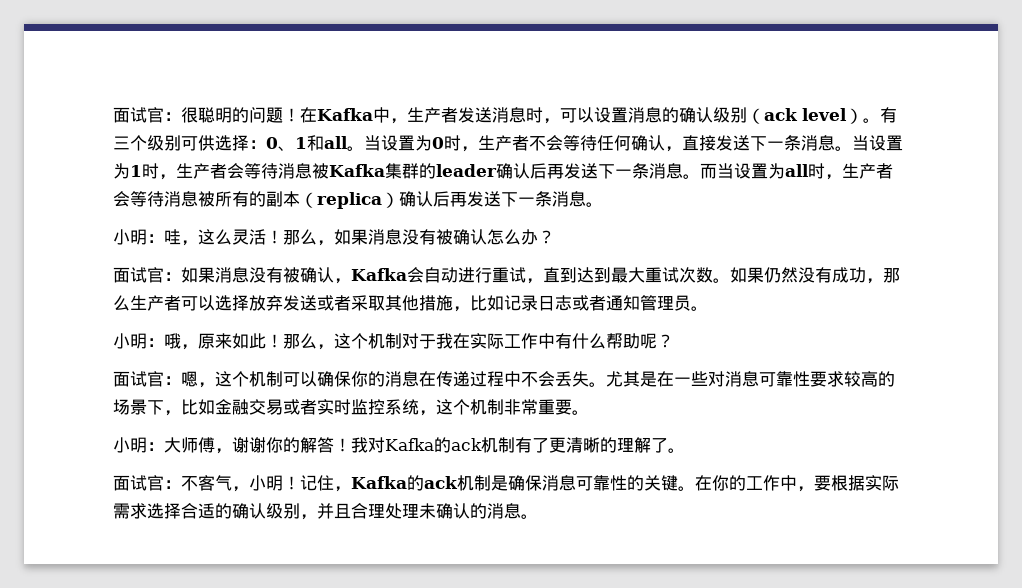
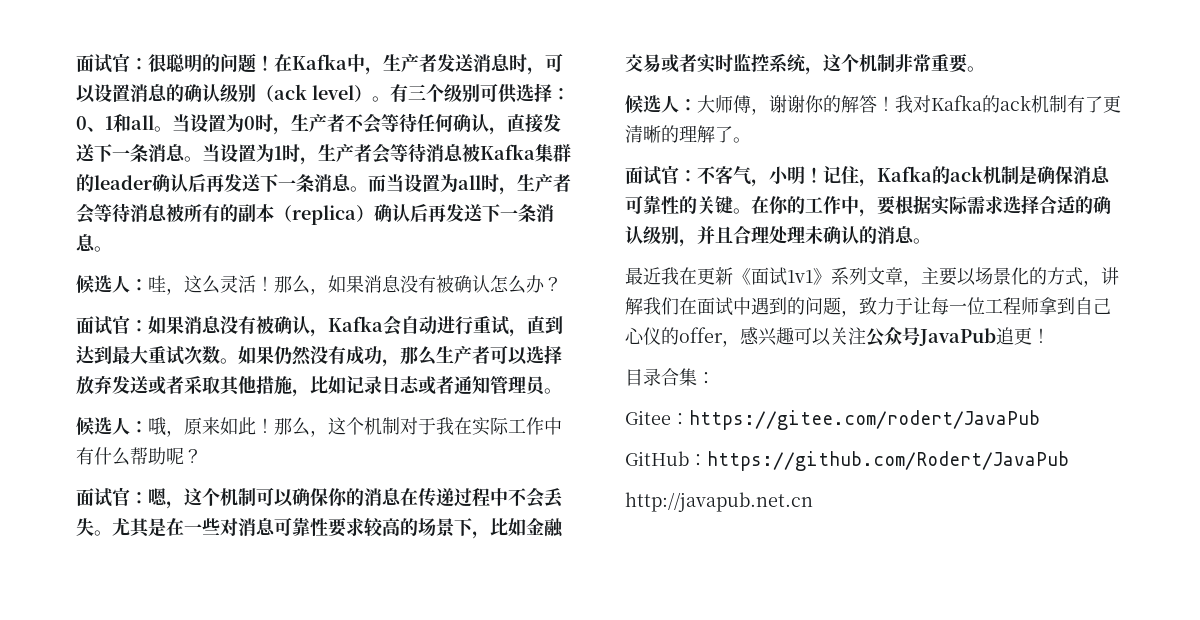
[113,229,147,245] 小明 -> [76,275,130,293] 候选人
[113,333,147,349] 小明 -> [76,417,130,435] 候选人
[113,437,147,453] 小明 -> [625,95,679,113] 候选人
(538, 516) none -> [625,267,1119,287] [625,297,1111,317] [625,327,1050,347] [625,368,715,386] [625,410,1040,430] [625,451,1069,471] [625,492,813,512] // 最近我在更新《面试1v1》系列文章，主要以场景化的方式，讲解我们在面试中遇到的问题，致力于让每一位工程师拿到自己心仪的offer，感兴趣可以关注公众号JavaPub追更！ // 目录合集： // Gitee：https://gitee.com/rodert/JavaPub // GitHub：https://github.com/Rodert/JavaPub // http://javapub.net.cn

